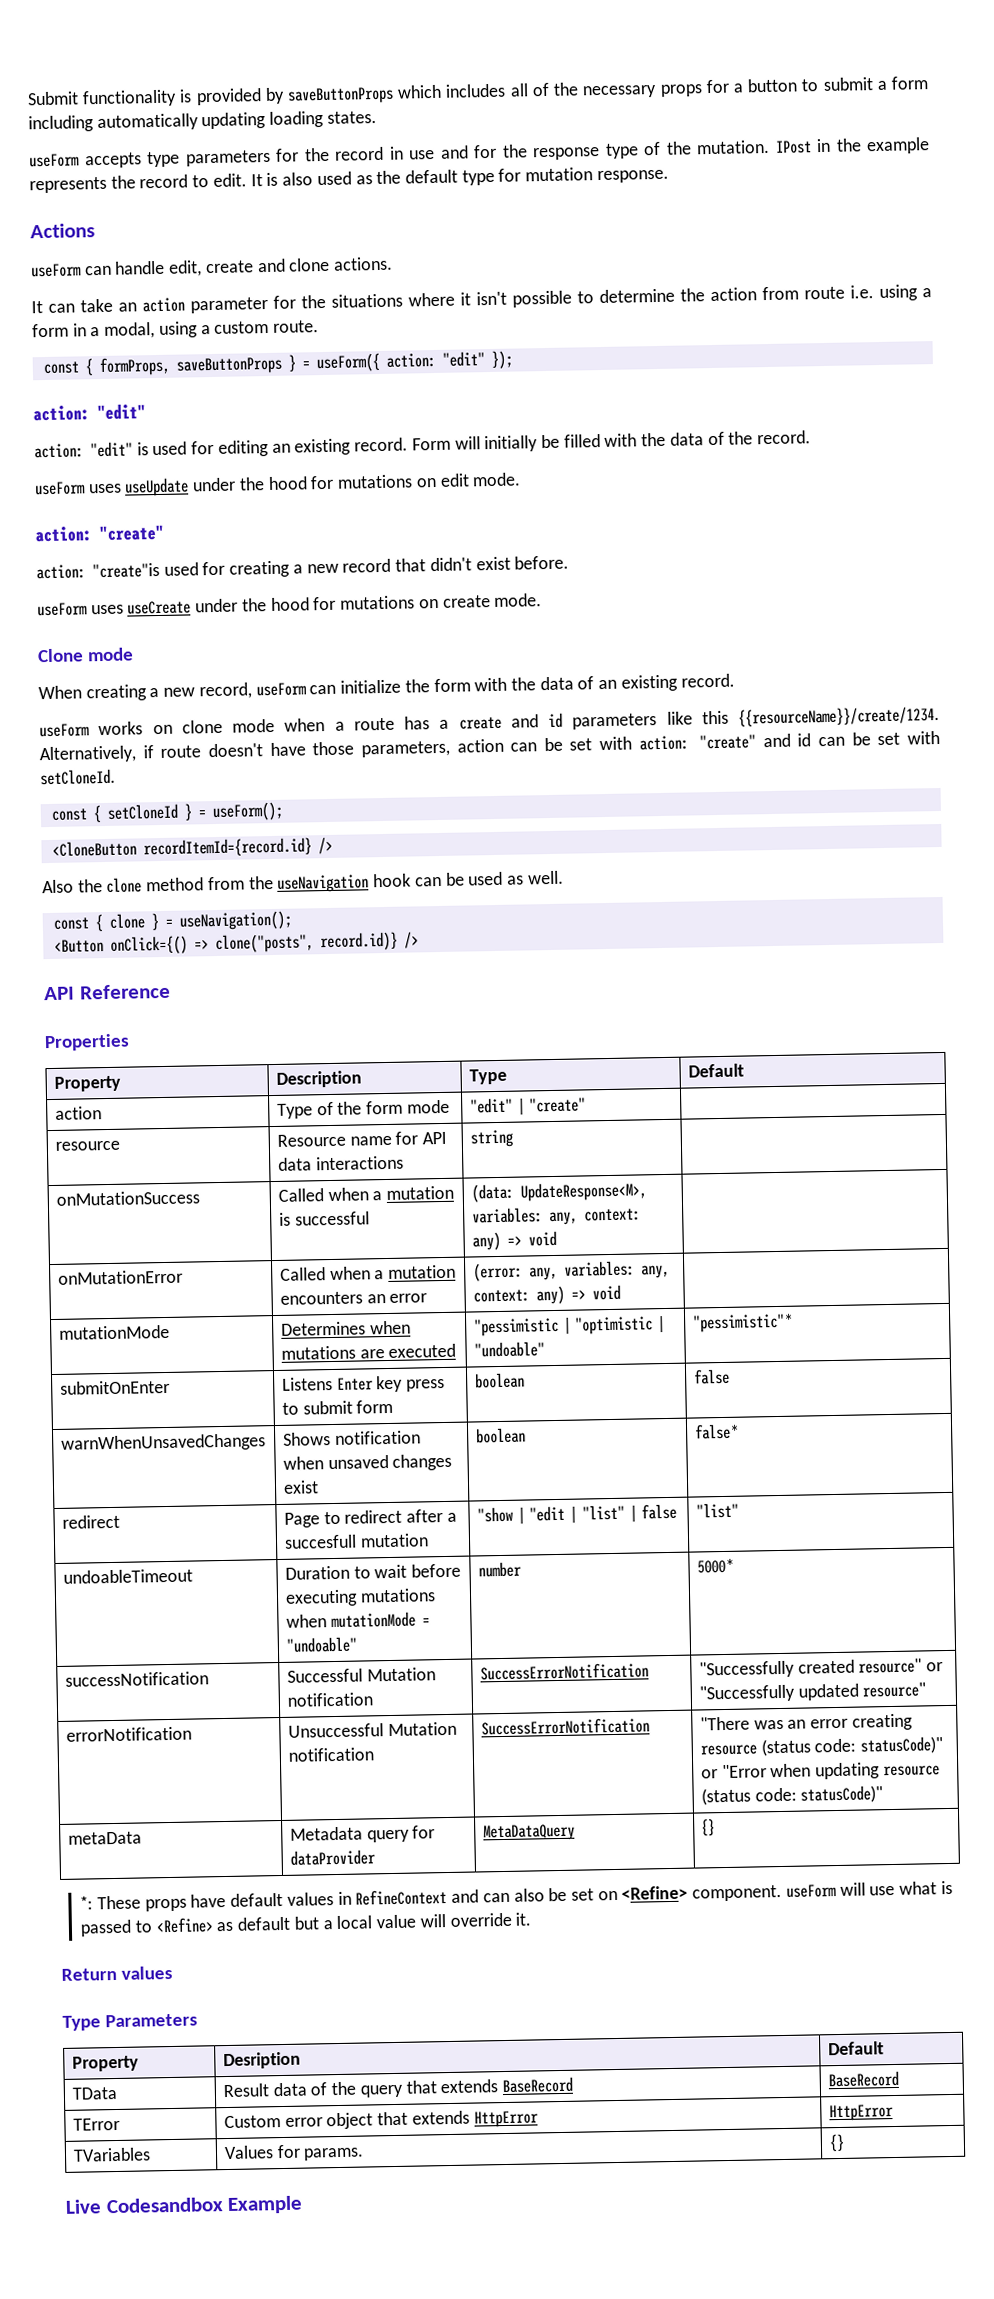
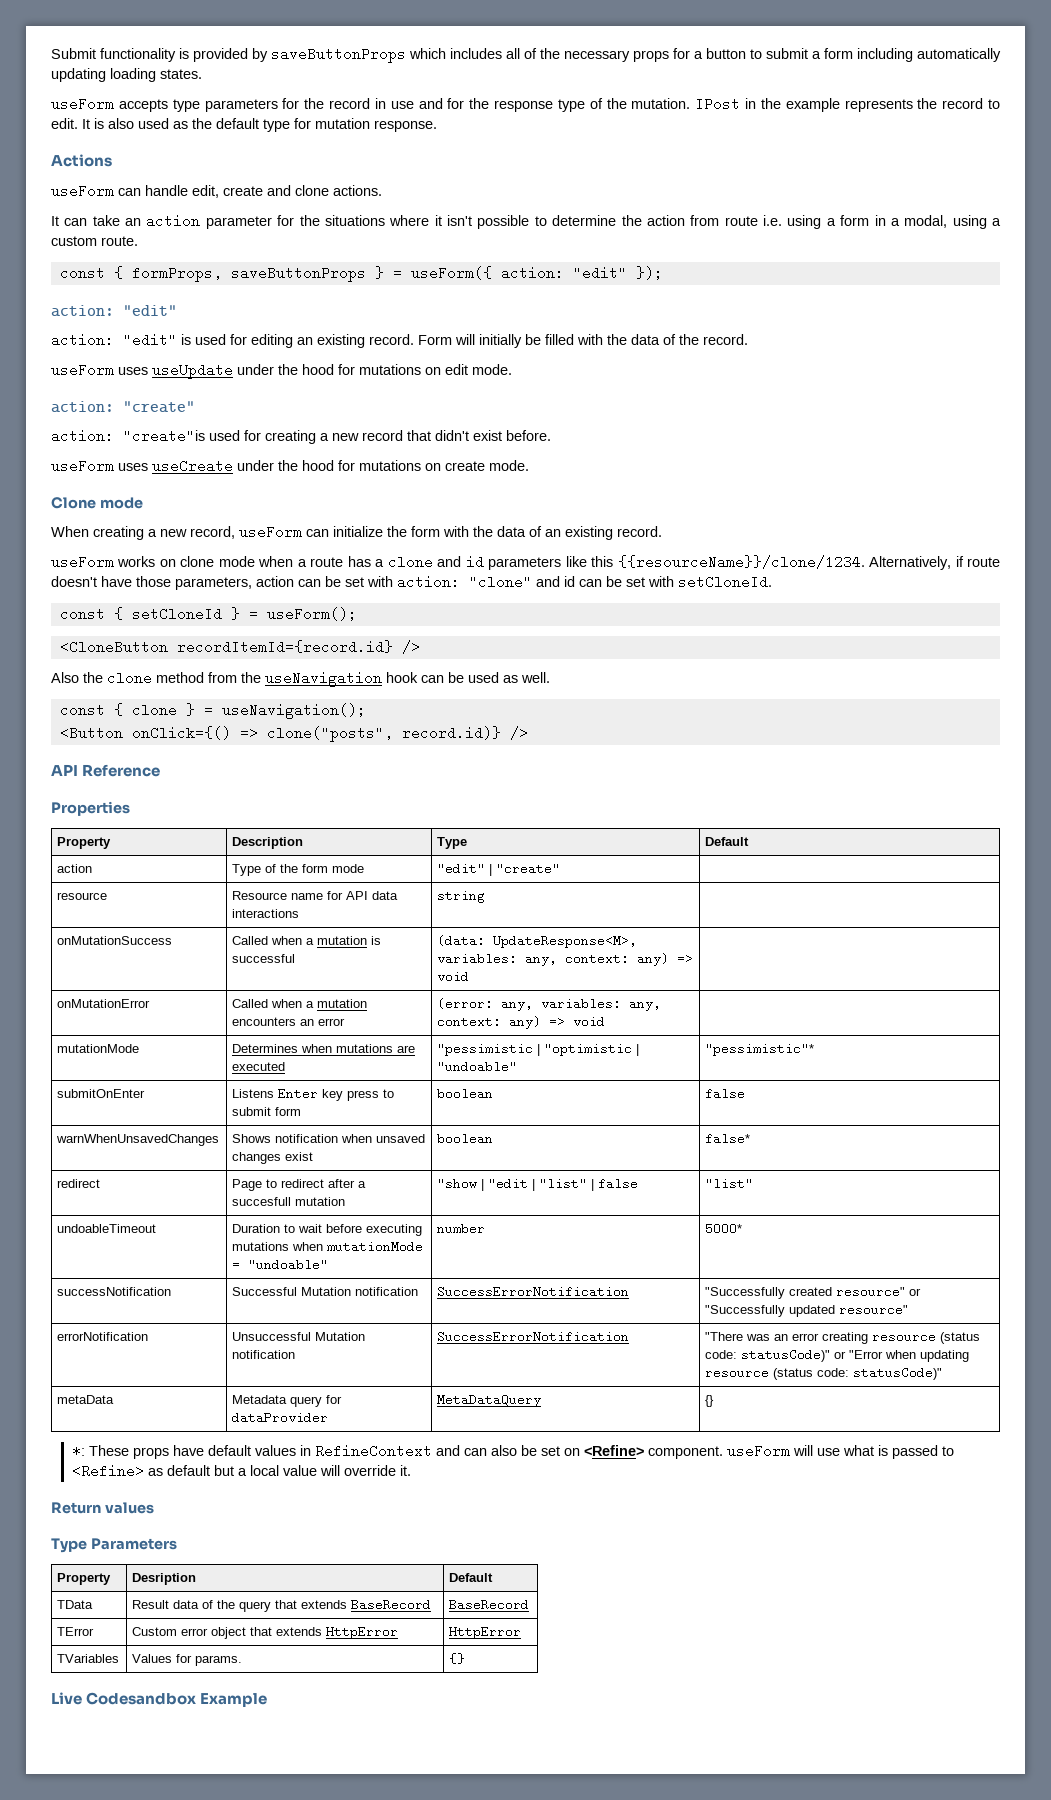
[458,716,502,730] create -> [387,555,433,569] clone
[738,705,940,727] {{resourceName}}/create/1234. -> [617,555,865,569] {{resourceName}}/clone/1234.
[699,734,757,750] "create" -> [469,575,532,589] "clone"

